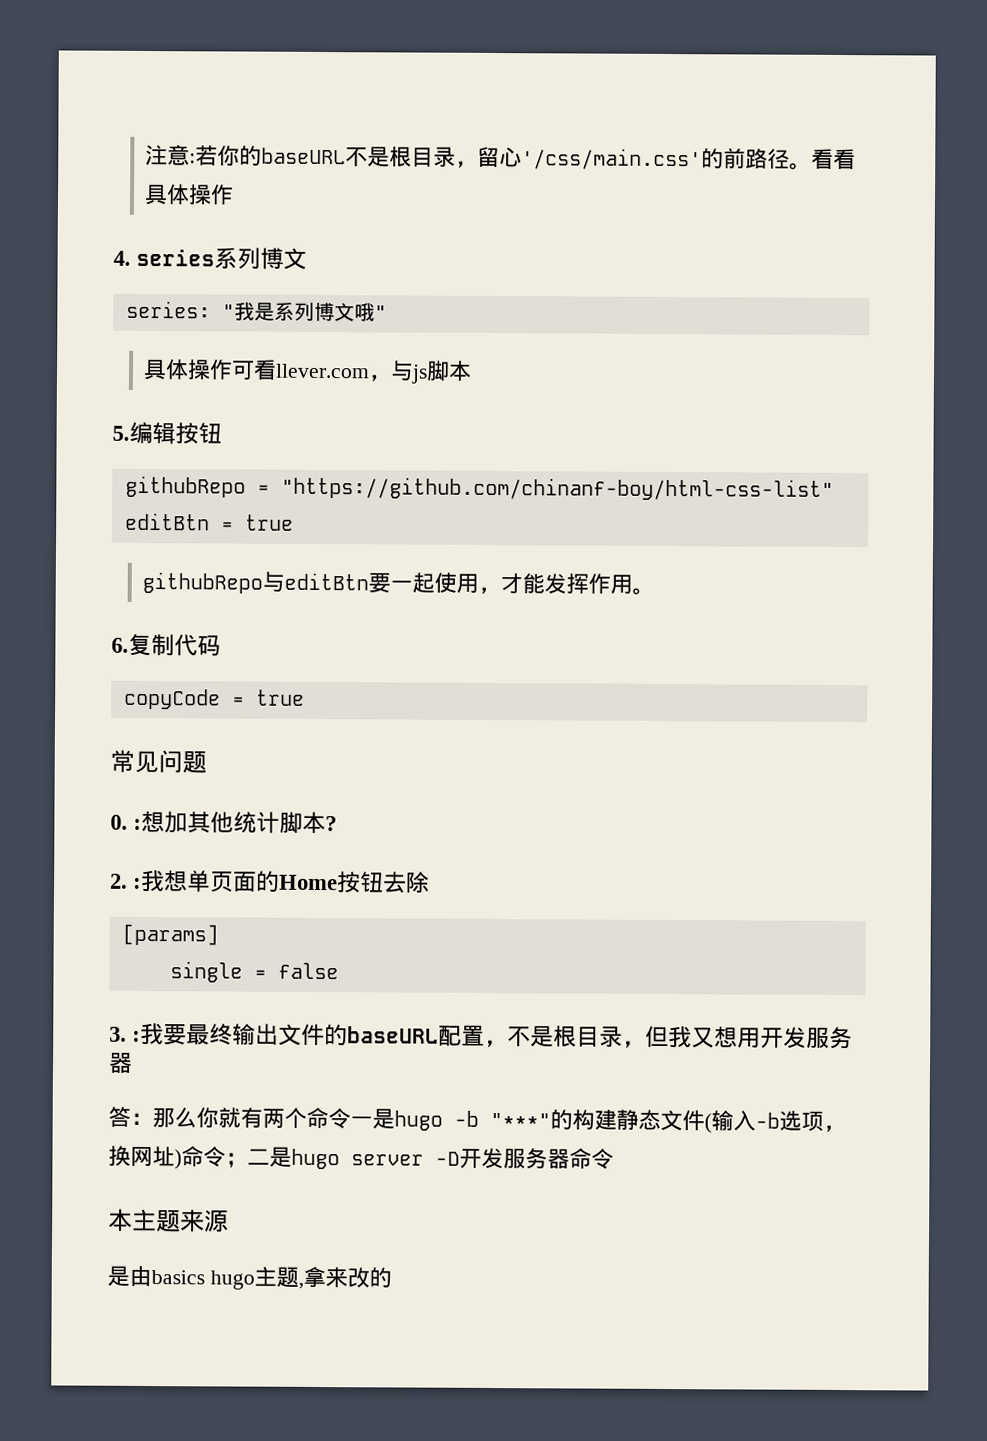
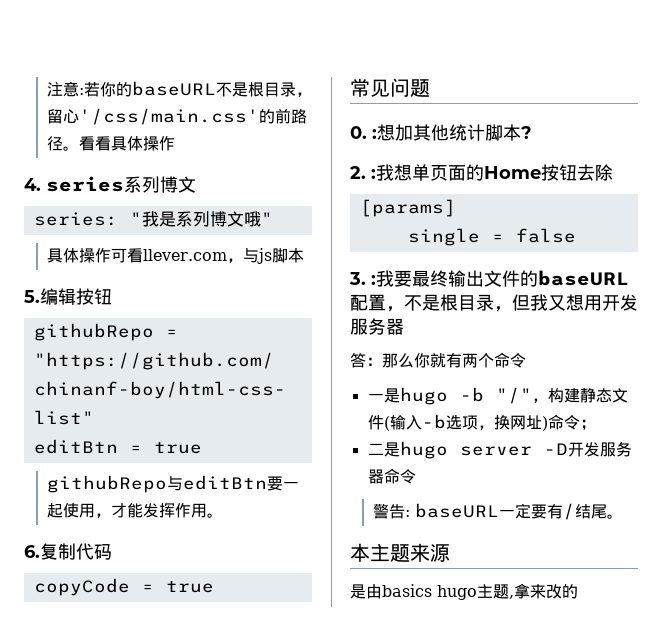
(351, 1119) none -> (526, 360) //
[490,1109,573,1130] "***"的 -> [495,387,548,404] "/"，
(248, 1160) none -> (596, 425) //
(614, 1159) none -> [372,503,623,520] // 警告: baseURL一定要有/结尾。

